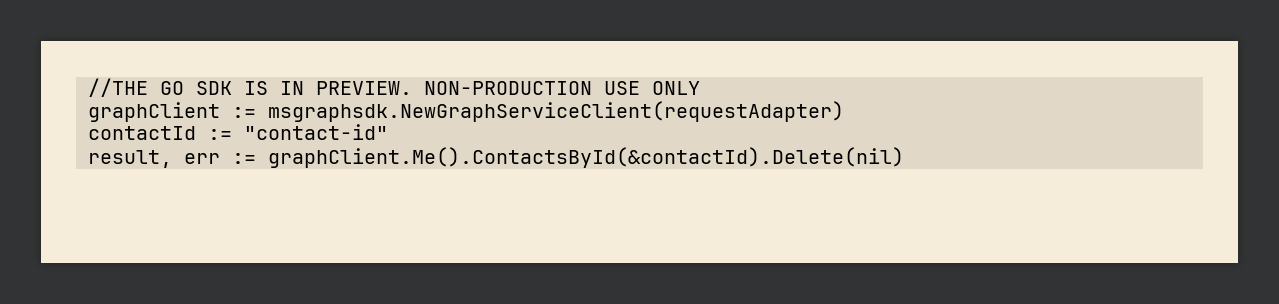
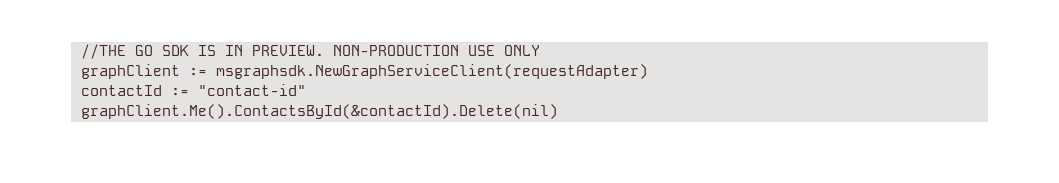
[88,150,257,168] result, err := -> (306, 90) none

